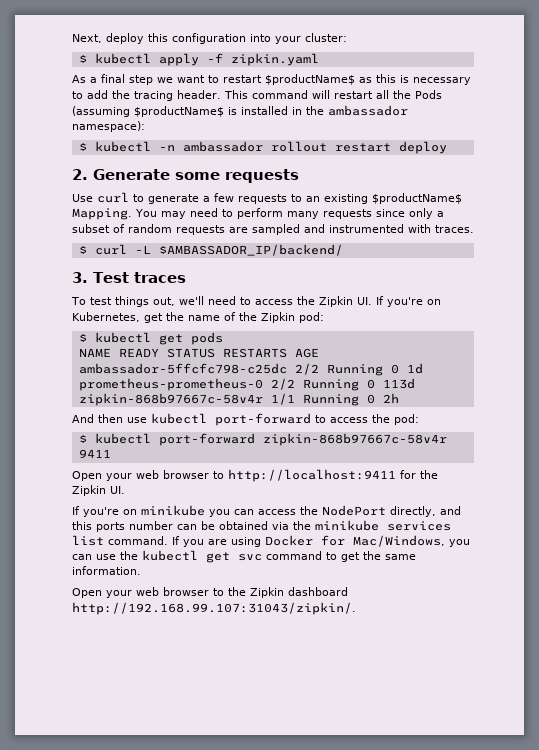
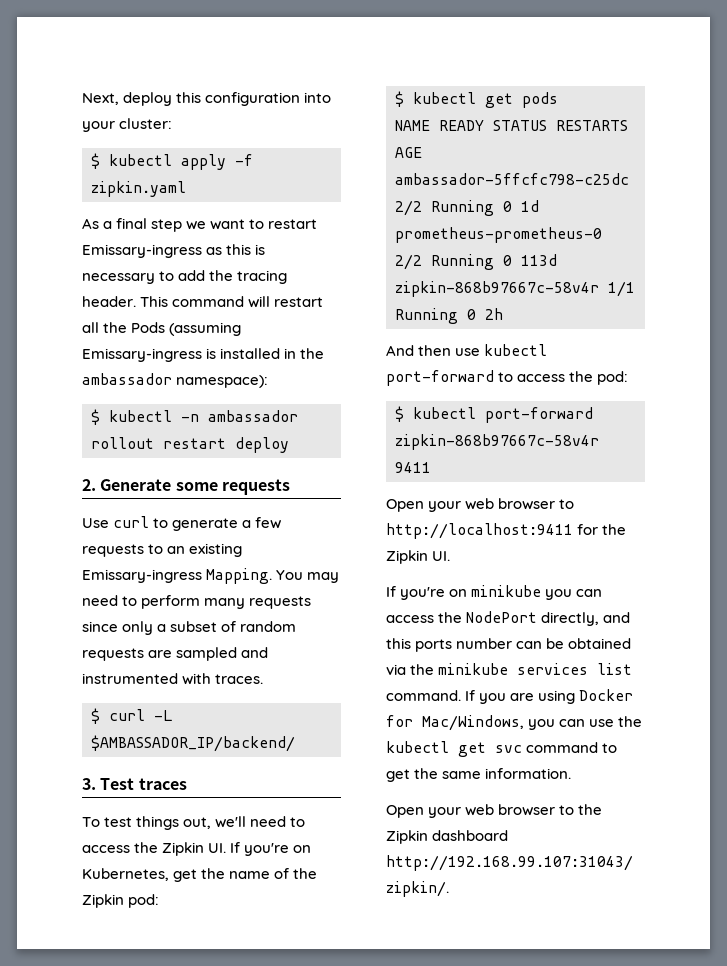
[265,74,355,85] $productName$ -> [82,244,202,258] Emissary-ingress
[134,106,224,117] $productName$ -> [82,348,202,362] Emissary-ingress
[372,193,462,204] $productName$ -> [82,569,202,583] Emissary-ingress

